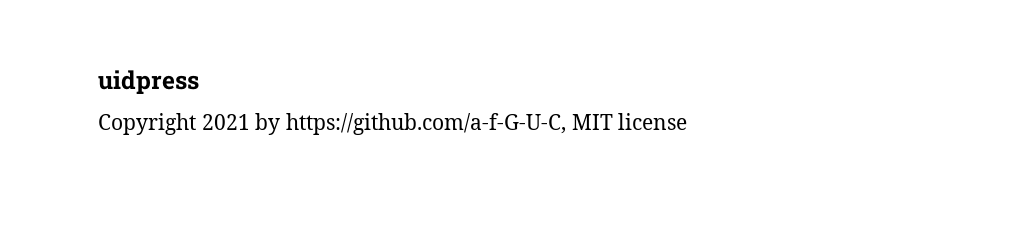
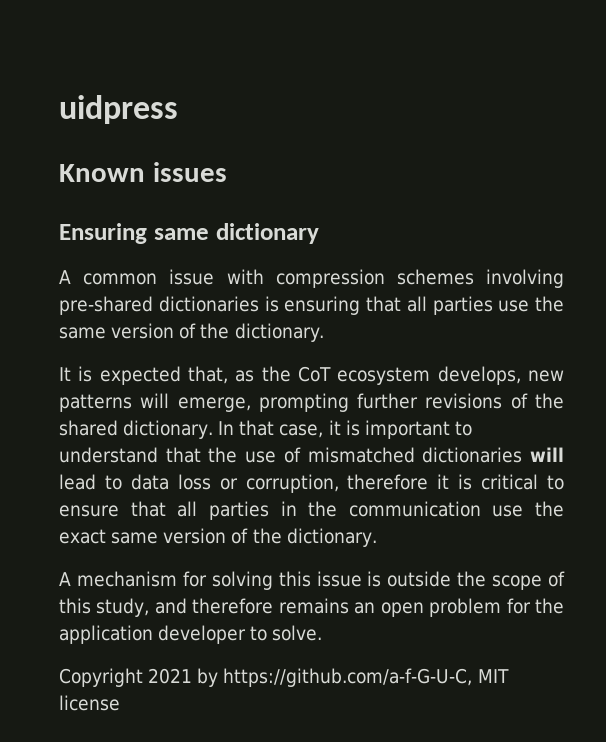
(199, 82) none -> [59,162,227,182] [59,223,319,244] [59,269,564,288] [59,296,564,315] [59,323,325,342] [59,366,564,385] [59,393,564,412] [59,420,473,439] [59,447,564,463] [59,474,564,493] [59,501,564,520] [59,528,377,547] [59,571,565,590] [59,598,565,617] [59,625,323,644] // Known issues // Ensuring same dictionary // A common issue with compression schemes involving pre-shared dictionaries is ensuring that all parties use the same version of the dictionary. // It is expected that, as the CoT ecosystem develops, new patterns will emerge, prompting further revisions of the shared dictionary. In that case, it is important to understand that the use of mismatched dictionaries will lead to data loss or corruption, therefore it is critical to ensure that all parties in the communication use the exact same version of the dictionary. // A mechanism for solving this issue is outside the scope of this study, and therefore remains an open problem for the application developer to solve.

